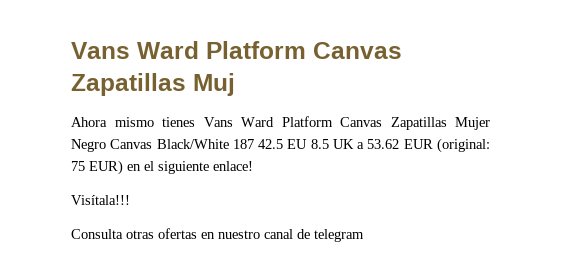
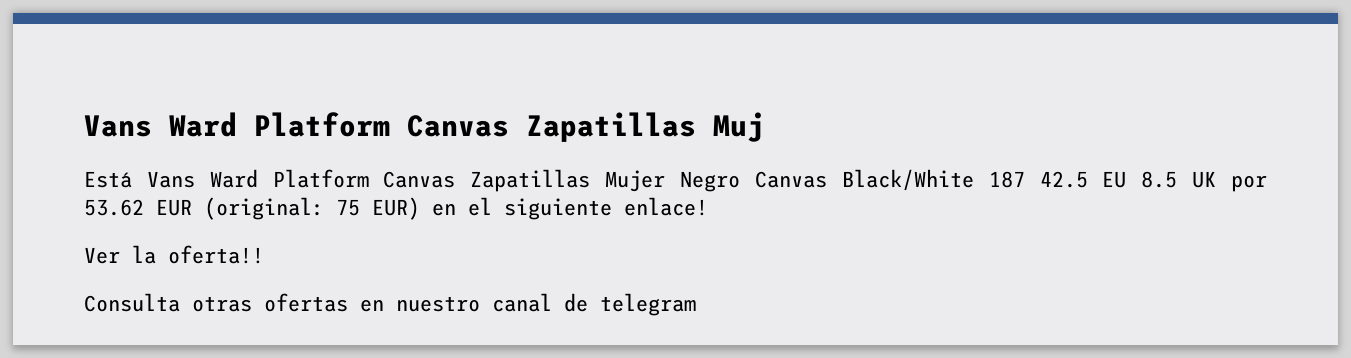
[71,117,195,127] Ahora mismo tienes -> [84,171,132,188] Está
[357,142,365,149] a -> [1230,175,1267,192] por
[71,195,130,205] Visítala!!! -> [84,245,264,264] Ver la oferta!!

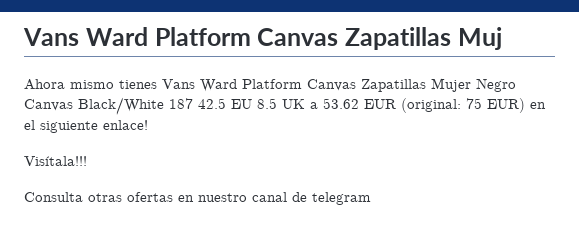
[84,171,132,188] Está -> [24,79,157,90] Ahora mismo tienes
[1230,175,1267,192] por -> [310,102,318,109] a
[84,245,264,264] Ver la oferta!! -> [24,156,87,166] Visítala!!!

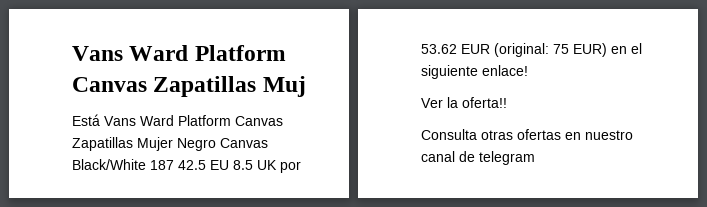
[24,79,157,90] Ahora mismo tienes -> [72,114,100,126] Está
[310,102,318,109] a -> [280,161,301,173] por
[24,156,87,166] Visítala!!! -> [421,97,507,108] Ver la oferta!!

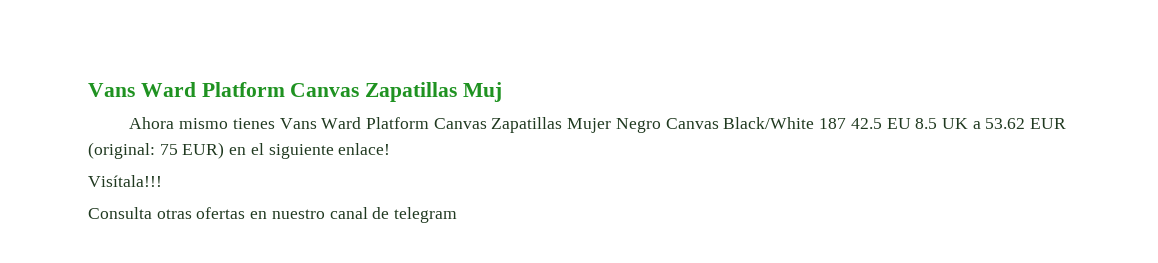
[72,114,100,126] Está -> [129,117,275,129] Ahora mismo tienes
[280,161,301,173] por -> [972,121,981,129] a
[421,97,507,108] Ver la oferta!! -> [88,175,162,187] Visítala!!!

